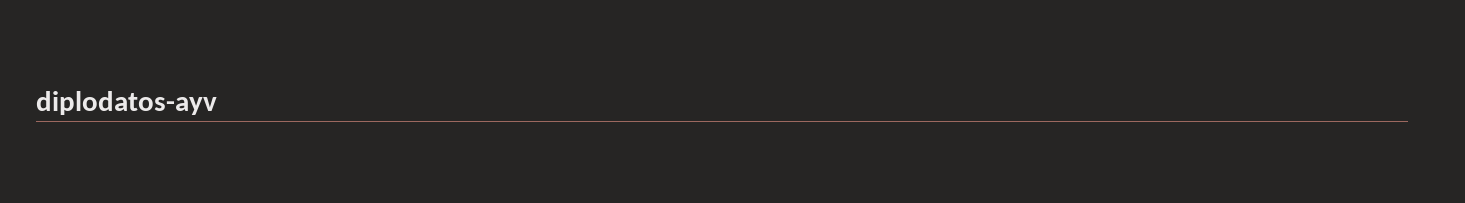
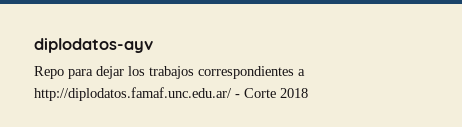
(217, 103) none -> [34,66,305,79] [34,87,308,101] // Repo para dejar los trabajos correspondientes a http://diplodatos.famaf.unc.edu.ar/ - Corte 2018

